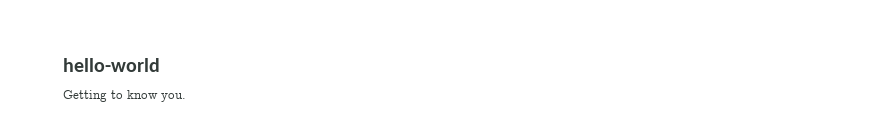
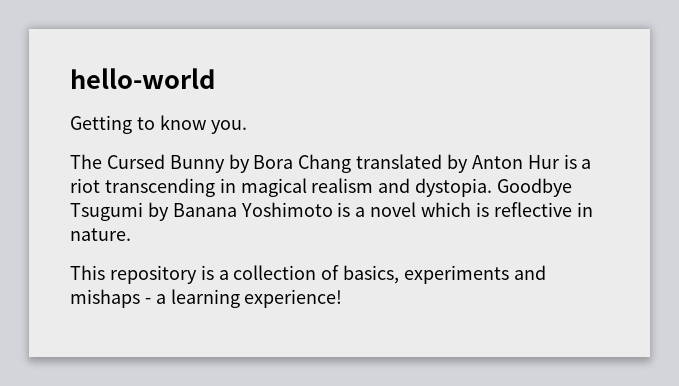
(186, 97) none -> [70,154,592,173] [70,178,573,197] [70,202,593,221] [70,228,131,241] [70,265,546,284] [70,289,343,308] // The Cursed Bunny by Bora Chang translated by Anton Hur is a riot transcending in magical realism and dystopia. Goodbye Tsugumi by Banana Yoshimoto is a novel which is reflective in nature. // This repository is a collection of basics, experiments and mishaps - a learning experience!

